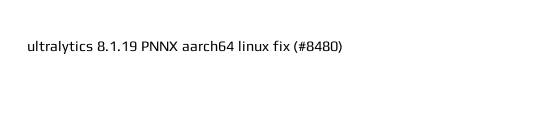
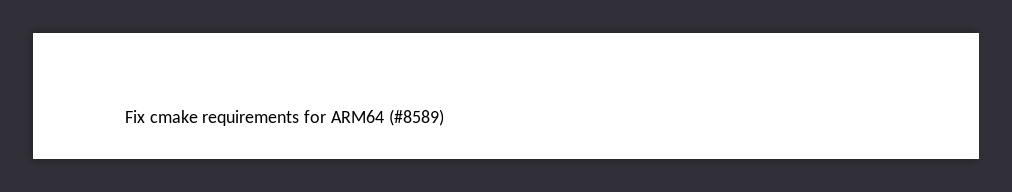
[27,40,344,55] ultralytics 8.1.19 PNNX aarch64 linux fix (#8480) -> [125,109,444,126] Fix cmake requirements for ARM64 (#8589)

